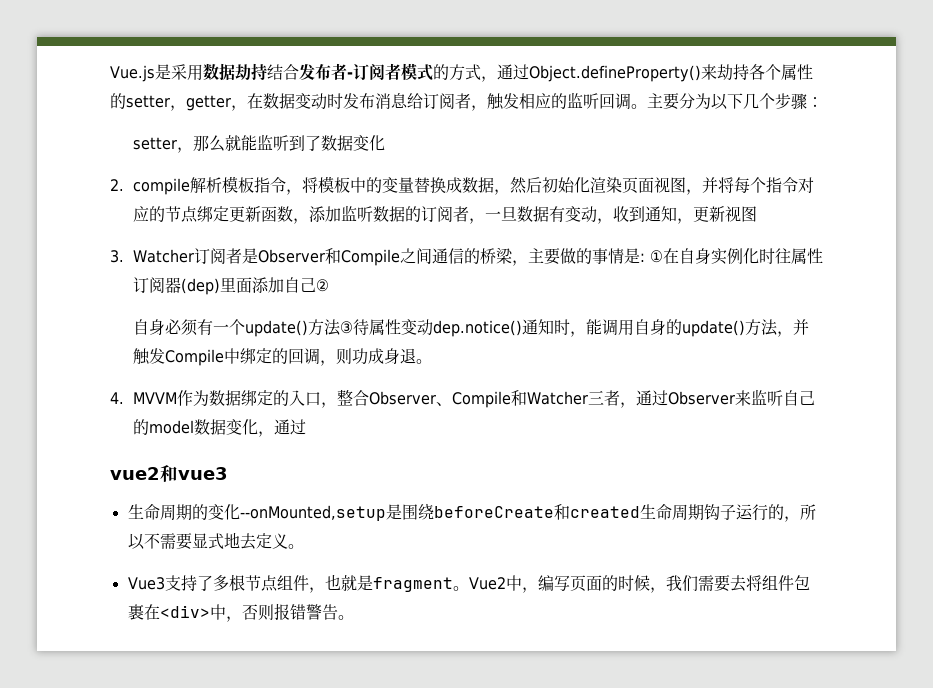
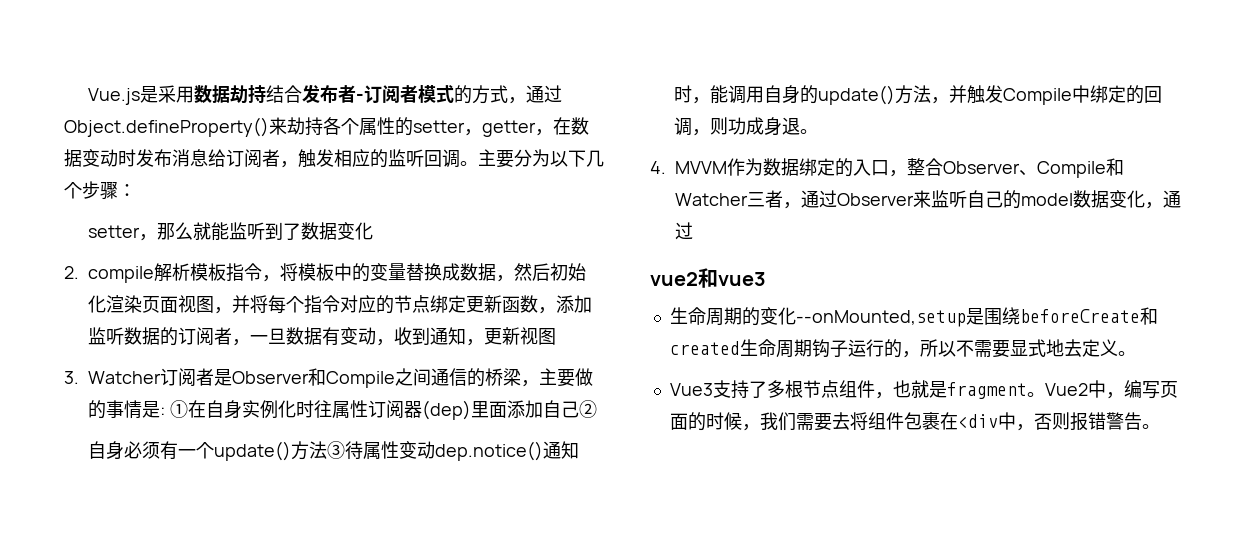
[159,605,210,618] <div> -> [957,414,998,428] <div

